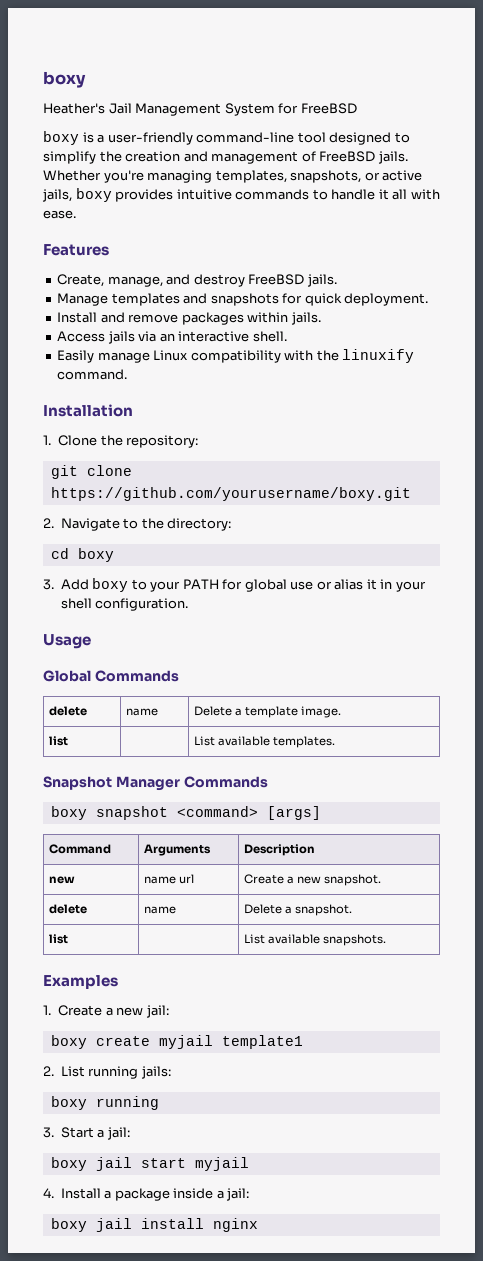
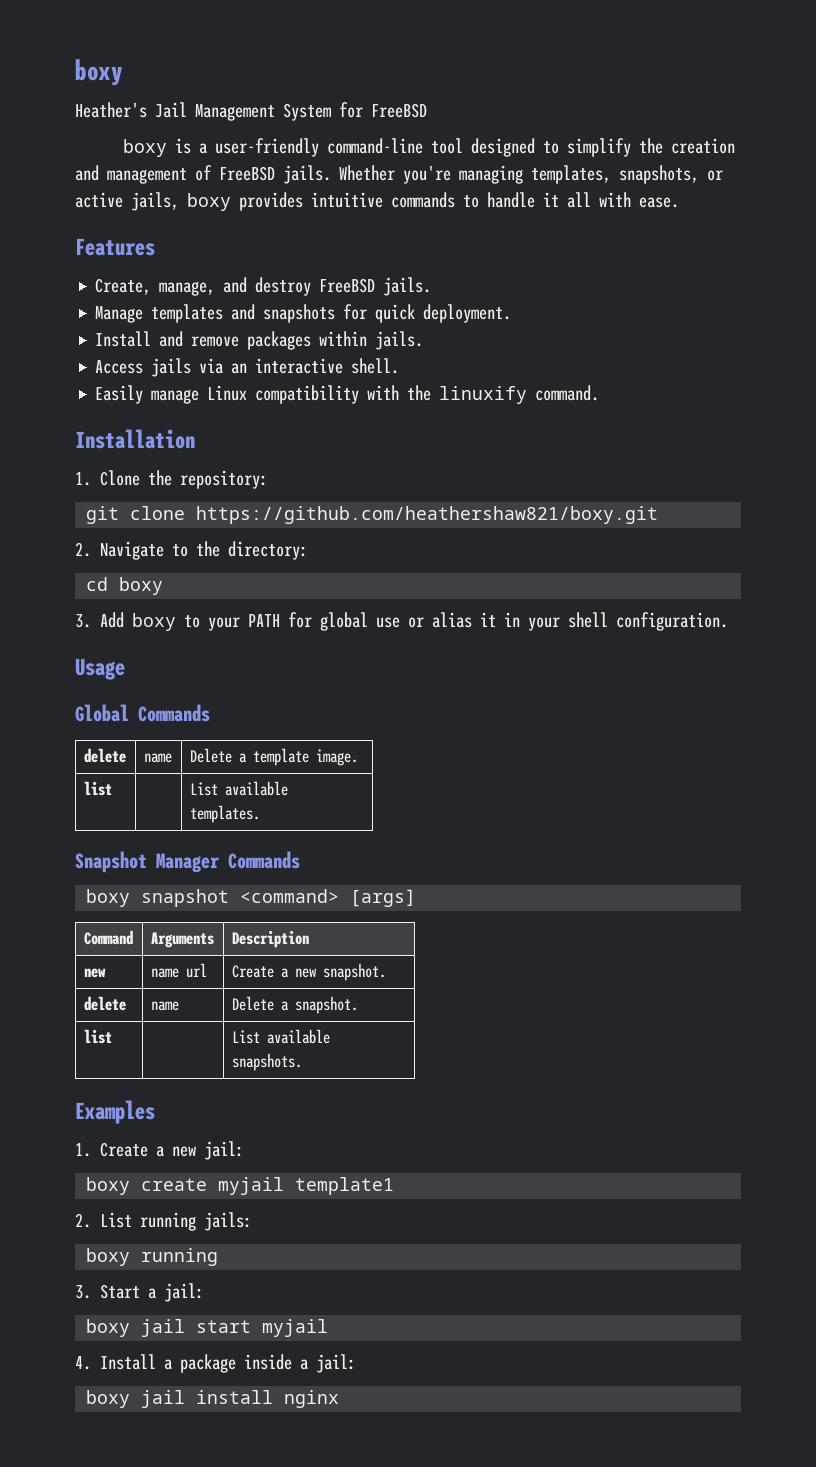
[50,487,411,501] https://github.com/yourusername/boxy.git -> [196,506,659,524] https://github.com/heathershaw821/boxy.git

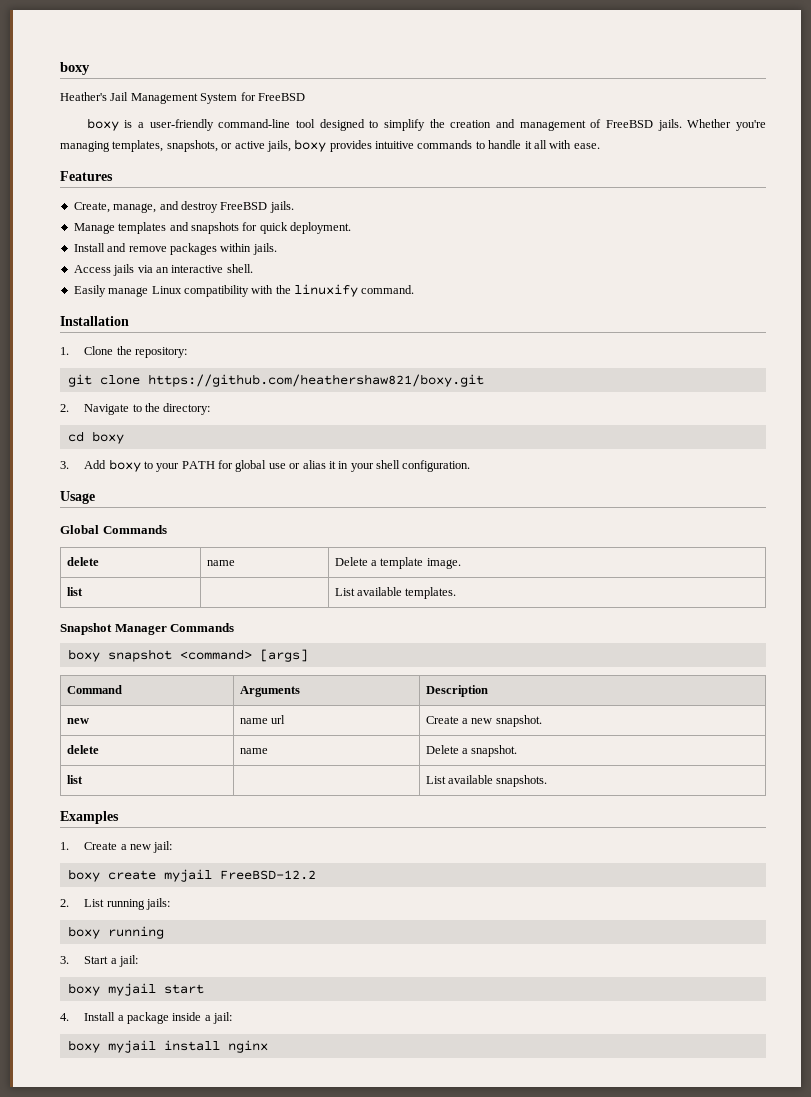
[295,1177,395,1195] template1 -> [219,870,316,880] FreeBSD-12.2
[141,1319,186,1337] jail -> [107,983,156,996] myjail
[262,1319,329,1337] myjail -> (204, 989) none
[141,1390,186,1408] jail -> [107,1040,156,1053] myjail

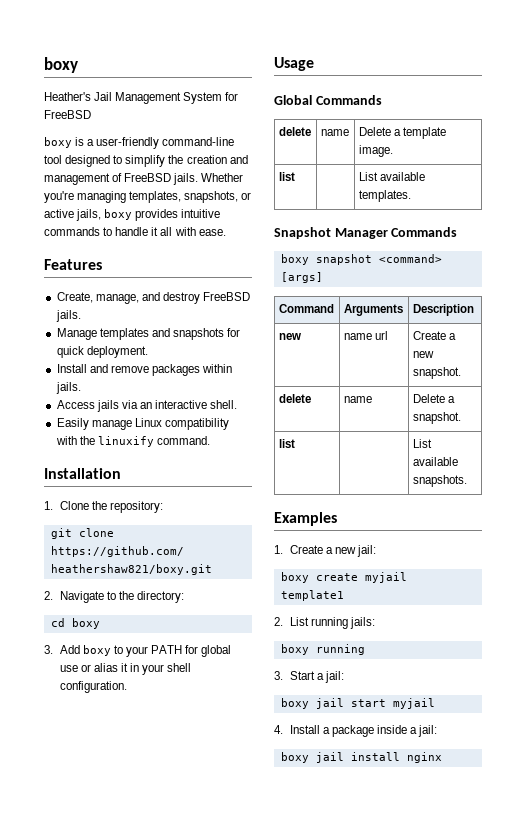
[219,870,316,880] FreeBSD-12.2 -> [280,590,344,601] template1
[107,983,204,996] myjail start -> [315,698,435,709] jail start myjail
[107,1040,156,1053] myjail -> [315,752,344,763] jail

